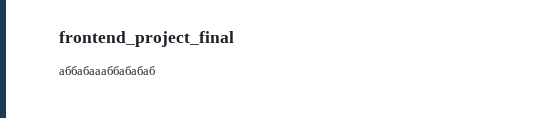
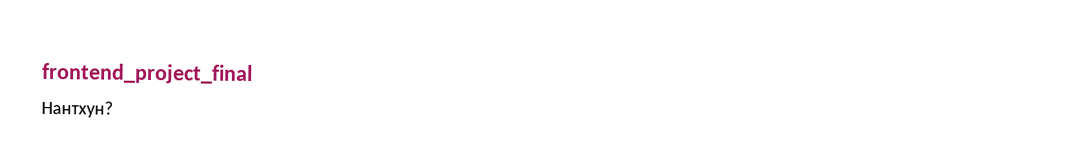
[59,66,155,75] аббабаааббабабаб -> [41,100,113,118] Нантхун?

